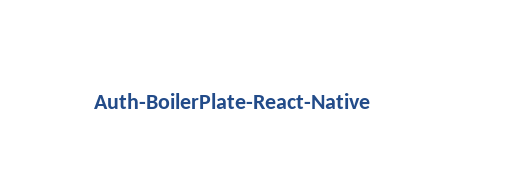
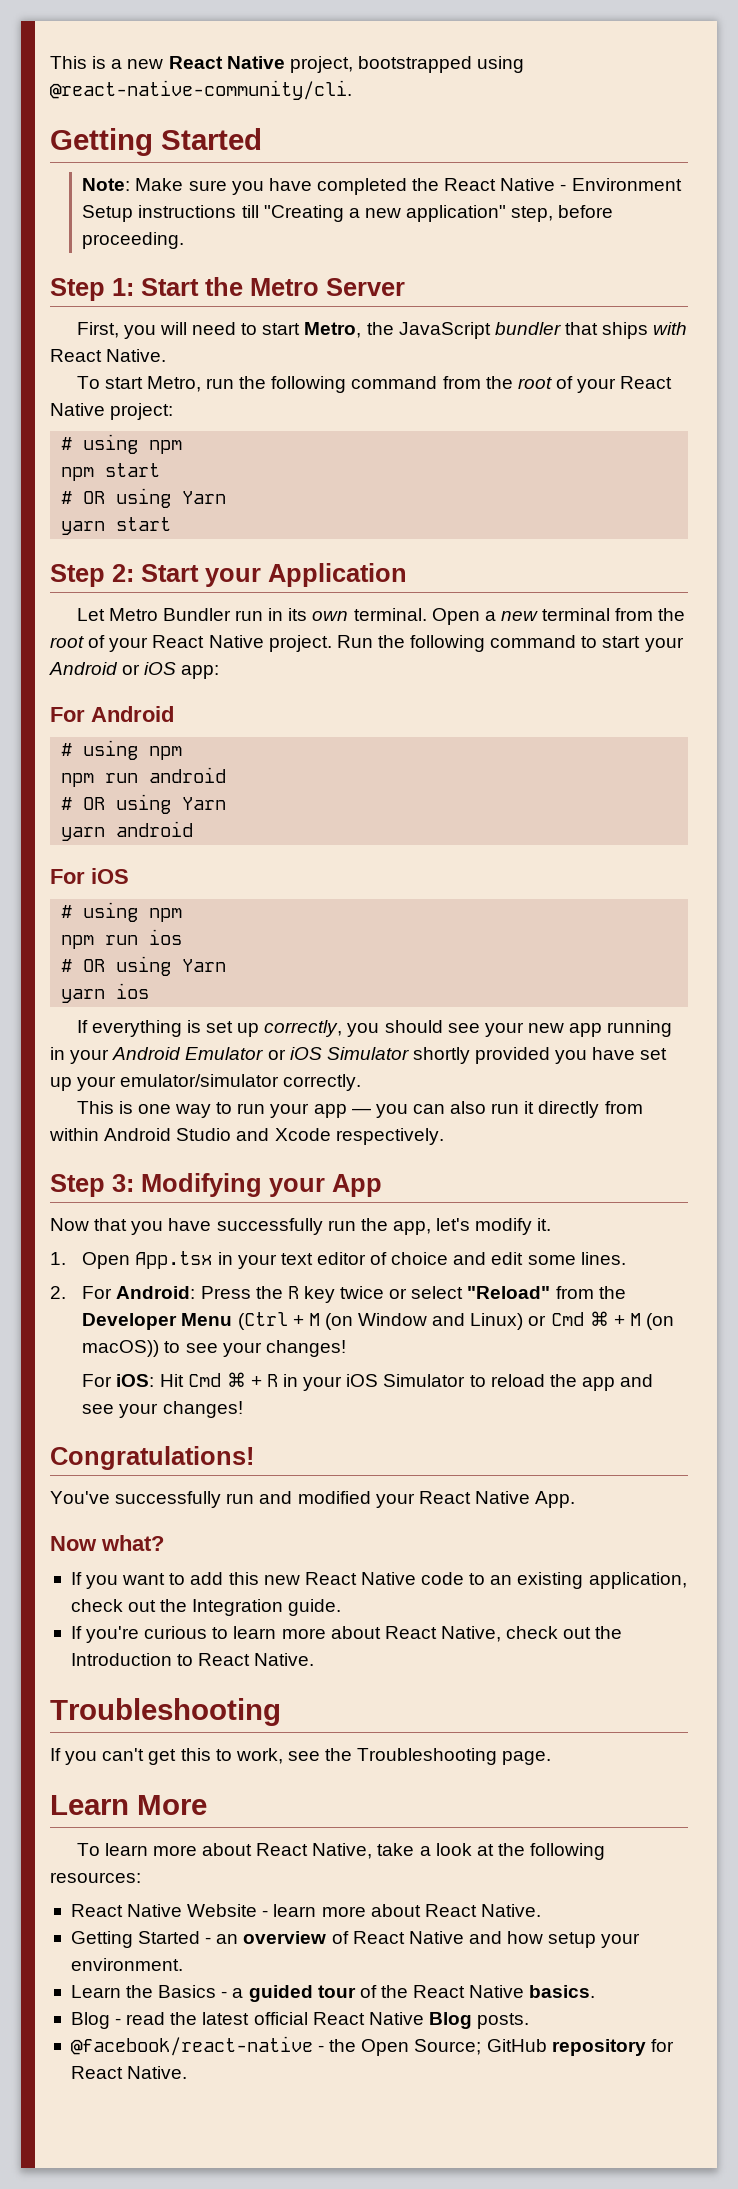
[94,93,370,109] Auth-BoilerPlate-React-Native -> [50,56,525,73] [50,80,352,100] [50,128,262,156] [82,178,682,195] [82,205,614,222] [82,232,185,249] [50,277,405,301] [76,322,688,339] [50,349,167,362] [76,376,673,393] [50,403,174,420] [61,434,183,454] [61,463,161,481] [61,488,227,508] [61,517,172,535] [50,563,407,587] [76,608,686,625] [50,635,684,652] [49,662,220,679] [50,706,174,722] [61,740,183,760] [61,767,227,787] [61,794,227,814] [61,821,194,841] [50,868,129,884] [61,902,183,922] [61,929,183,949] [61,956,227,976] [61,983,150,1003] [76,1020,673,1037] [50,1047,668,1064] [50,1074,362,1091] [76,1101,643,1118] [49,1128,444,1145] [50,1173,382,1197] [50,1218,552,1235] [50,1251,626,1269] [50,1286,626,1303] [82,1311,674,1330] [82,1340,346,1357] [82,1372,654,1391] [82,1401,243,1418] [50,1446,254,1470] [50,1491,576,1508] [50,1535,164,1551] [70,1572,687,1589] [70,1599,342,1616] [70,1626,623,1643] [70,1653,315,1666] [50,1698,281,1726] [50,1748,552,1765] [50,1795,207,1815] [76,1843,606,1860] [50,1872,141,1883] [70,1904,541,1917] [70,1931,641,1948] [70,1958,183,1971] [70,1985,596,2002] [70,2012,530,2029] [70,2036,674,2056] [70,2066,188,2079] This is a new React Native project, bootstrapped using @react-native-community/cli. // Getting Started // Note: Make sure you have completed the React Native - Environment Setup instructions till "Creating a new application" step, before proceeding. // Step 1: Start the Metro Server // First, you will need to start Metro, the JavaScript bundler that ships with React Native. // To start Metro, run the following command from the root of your React Native project: // # using npm // npm start // # OR using Yarn // yarn start // Step 2: Start your Application // Let Metro Bundler run in its own terminal. Open a new terminal from the root of your React Native project. Run the following command to start your Android or iOS app: // For Android // # using npm // npm run android // # OR using Yarn // yarn android // For iOS // # using npm // npm run ios // # OR using Yarn // yarn ios // If everything is set up correctly, you should see your new app running in your Android Emulator or iOS Simulator shortly provided you have set up your emulator/simulator correctly. // This is one way to run your app — you can also run it directly from within Android Studio and Xcode respectively. // Step 3: Modifying your App // Now that you have successfully run the app, let's modify it. // 1. Open App.tsx in your text editor of choice and edit some lines. // 2. For Android: Press the R key twice or select "Reload" from the Developer Menu (Ctrl + M (on Window and Linux) or Cmd ⌘ + M (on macOS)) to see your changes! // For iOS: Hit Cmd ⌘ + R in your iOS Simulator to reload the app and see your changes! // Congratulations! // You've successfully run and modified your React Native App. // Now what? // If you want to add this new React Native code to an existing application, check out the Integration guide. // If you're curious to learn more about React Native, check out the Introduction to React Native. // Troubleshooting // If you can't get this to work, see the Troubleshooting page. // Learn More // To learn more about React Native, take a look at the following resources: // React Native Website - learn more about React Native. // Getting Started - an overview of React Native and how setup your environment. // Learn the Basics - a guided tour of the React Native basics. // Blog - read the latest official React Native Blog posts. // @facebook/react-native - the Open Source; GitHub repository for React Native.

